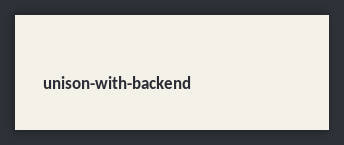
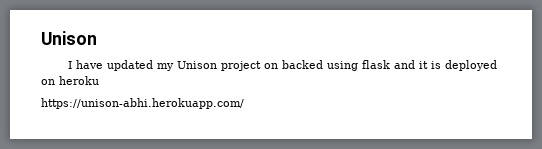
[43,76,191,89] unison-with-backend -> [41,31,97,45] [67,60,497,71] [41,76,99,85] [41,98,244,109] Unison // I have updated my Unison project on backed using flask and it is deployed on heroku // https://unison-abhi.herokuapp.com/

